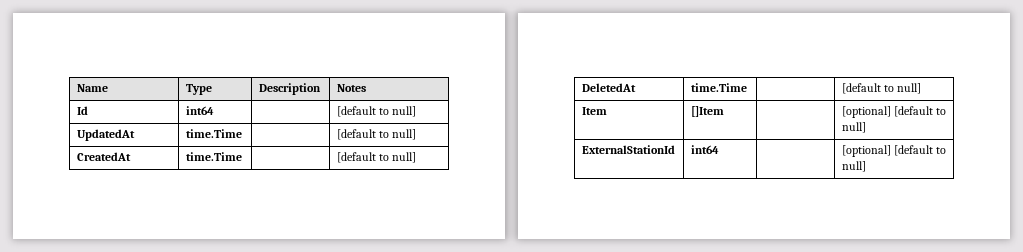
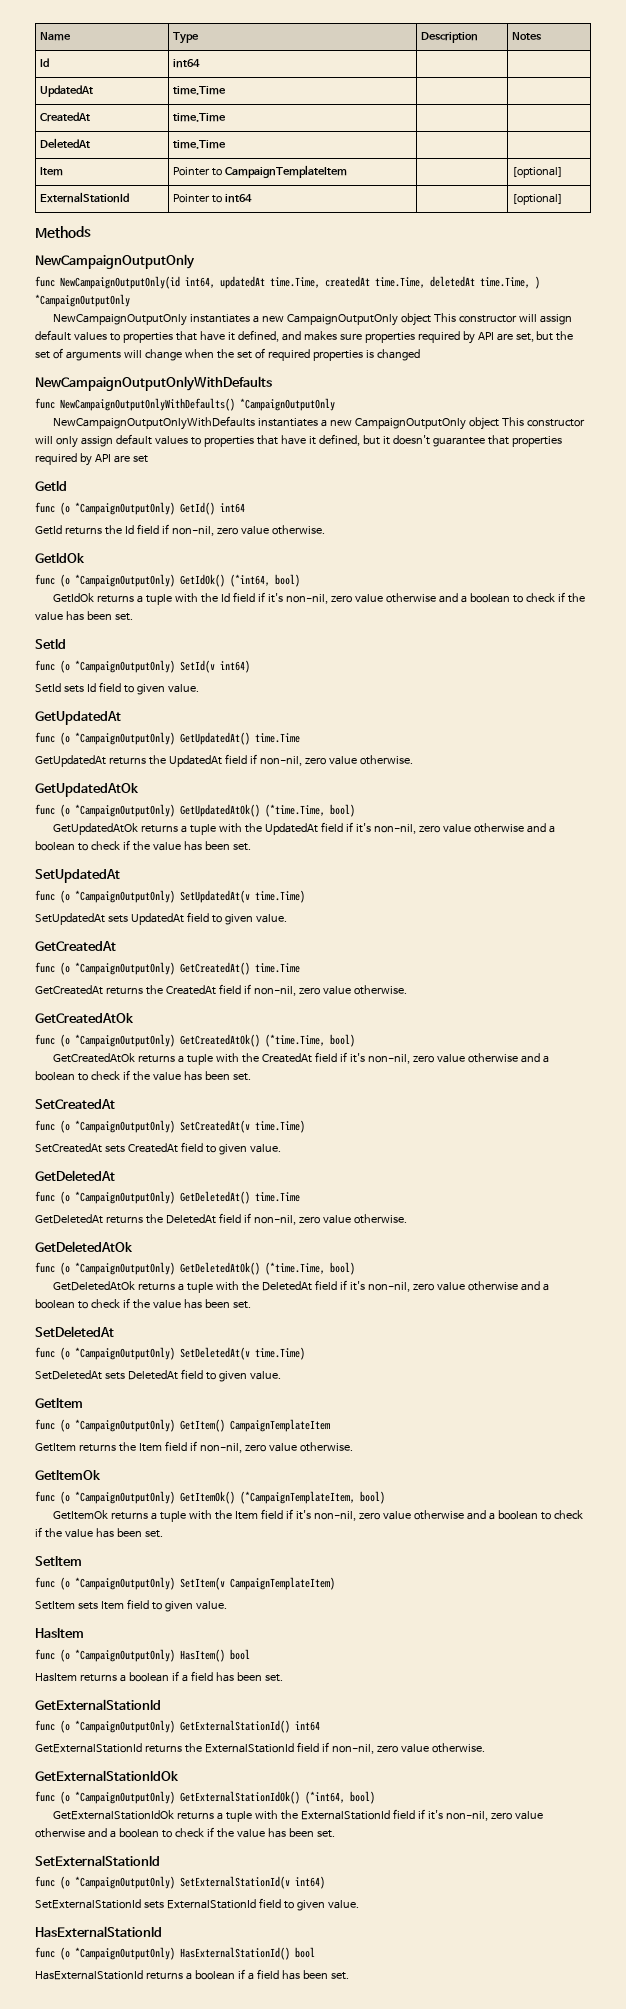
[336,106,417,117] [default to null] -> (201, 63) none
[336,129,417,140] [default to null] -> (227, 90) none
[336,152,417,163] [default to null] -> (227, 117) none
[841,83,922,94] [581,107,607,115] [690,106,724,117] [841,106,947,118] [841,122,866,133] [default to null] // Item | []Item | | [optional] [default to null] -> [40,167,64,176] [173,165,348,178] [512,167,564,178] // Item | Pointer to CampaignTemplateItem | | [optional]
(675, 149) none -> [173,194,223,203] Pointer to
[893,145,947,156] [841,161,866,172] [default to null] -> [35,226,91,238] [35,254,195,269] [35,276,540,289] [35,294,130,307] [53,313,573,326] [35,330,574,344] [35,348,420,361] [35,376,272,391] [35,398,335,411] [53,416,586,430] [35,434,562,448] [35,453,148,466] [35,481,67,491] [35,502,245,515] [35,524,325,536] [35,553,85,563] [35,574,300,587] [53,592,585,605] [35,611,133,621] [35,639,66,649] [35,660,250,673] [35,682,199,695] [35,711,121,725] [35,732,300,745] [35,754,413,767] [35,783,139,797] [35,804,355,817] [53,822,555,835] [35,840,251,851] [35,869,120,883] [35,890,305,903] [35,912,287,925] [35,941,116,951] [35,962,300,975] [35,984,407,996] [35,1013,134,1023] [35,1034,355,1047] [53,1052,549,1065] [35,1070,251,1081] [35,1099,115,1109] [35,1120,305,1133] [35,1142,281,1155] [35,1170,115,1181] [35,1191,300,1204] [35,1213,407,1225] [35,1241,133,1252] [35,1262,355,1275] [53,1280,549,1293] [35,1298,251,1309] [35,1326,114,1337] [35,1347,305,1360] [35,1369,281,1382] [35,1398,83,1408] [35,1419,330,1432] [35,1441,353,1453] [35,1470,101,1480] [35,1491,385,1504] [53,1509,583,1522] [35,1527,163,1538] [35,1556,82,1566] [35,1577,335,1590] [35,1599,227,1612] [35,1628,84,1638] [35,1649,250,1662] [35,1671,283,1682] [35,1699,161,1710] [35,1720,320,1733] [35,1742,485,1754] [35,1770,179,1781] [35,1791,375,1804] [53,1809,543,1822] [35,1827,335,1838] [35,1855,160,1866] [35,1876,325,1889] [35,1898,359,1911] [35,1926,162,1937] [35,1947,315,1960] [35,1969,349,1980] // Methods // NewCampaignOutputOnly // func NewCampaignOutputOnly(id int64, updatedAt time.Time, createdAt time.Time, deletedAt time.Time, ) *CampaignOutputOnly // NewCampaignOutputOnly instantiates a new CampaignOutputOnly object This constructor will assign default values to properties that have it defined, and makes sure properties required by API are set, but the set of arguments will change when the set of required properties is changed // NewCampaignOutputOnlyWithDefaults // func NewCampaignOutputOnlyWithDefaults() *CampaignOutputOnly // NewCampaignOutputOnlyWithDefaults instantiates a new CampaignOutputOnly object This constructor will only assign default values to properties that have it defined, but it doesn't guarantee that properties required by API are set // GetId // func (o *CampaignOutputOnly) GetId() int64 // GetId returns the Id field if non-nil, zero value otherwise. // GetIdOk // func (o *CampaignOutputOnly) GetIdOk() (*int64, bool) // GetIdOk returns a tuple with the Id field if it's non-nil, zero value otherwise and a boolean to check if the value has been set. // SetId // func (o *CampaignOutputOnly) SetId(v int64) // SetId sets Id field to given value. // GetUpdatedAt // func (o *CampaignOutputOnly) GetUpdatedAt() time.Time // GetUpdatedAt returns the UpdatedAt field if non-nil, zero value otherwise. // GetUpdatedAtOk // func (o *CampaignOutputOnly) GetUpdatedAtOk() (*time.Time, bool) // GetUpdatedAtOk returns a tuple with the UpdatedAt field if it's non-nil, zero value otherwise and a boolean to check if the value has been set. // SetUpdatedAt // func (o *CampaignOutputOnly) SetUpdatedAt(v time.Time) // SetUpdatedAt sets UpdatedAt field to given value. // GetCreatedAt // func (o *CampaignOutputOnly) GetCreatedAt() time.Time // GetCreatedAt returns the CreatedAt field if non-nil, zero value otherwise. // GetCreatedAtOk // func (o *CampaignOutputOnly) GetCreatedAtOk() (*time.Time, bool) // GetCreatedAtOk returns a tuple with the CreatedAt field if it's non-nil, zero value otherwise and a boolean to check if the value has been set. // SetCreatedAt // func (o *CampaignOutputOnly) SetCreatedAt(v time.Time) // SetCreatedAt sets CreatedAt field to given value. // GetDeletedAt // func (o *CampaignOutputOnly) GetDeletedAt() time.Time // GetDeletedAt returns the DeletedAt field if non-nil, zero value otherwise. // GetDeletedAtOk // func (o *CampaignOutputOnly) GetDeletedAtOk() (*time.Time, bool) // GetDeletedAtOk returns a tuple with the DeletedAt field if it's non-nil, zero value otherwise and a boolean to check if the value has been set. // SetDeletedAt // func (o *CampaignOutputOnly) SetDeletedAt(v time.Time) // SetDeletedAt sets DeletedAt field to given value. // GetItem // func (o *CampaignOutputOnly) GetItem() CampaignTemplateItem // GetItem returns the Item field if non-nil, zero value otherwise. // GetItemOk // func (o *CampaignOutputOnly) GetItemOk() (*CampaignTemplateItem, bool) // GetItemOk returns a tuple with the Item field if it's non-nil, zero value otherwise and a boolean to check if the value has been set. // SetItem // func (o *CampaignOutputOnly) SetItem(v CampaignTemplateItem) // SetItem sets Item field to given value. // HasItem // func (o *CampaignOutputOnly) HasItem() bool // HasItem returns a boolean if a field has been set. // GetExternalStationId // func (o *CampaignOutputOnly) GetExternalStationId() int64 // GetExternalStationId returns the ExternalStationId field if non-nil, zero value otherwise. // GetExternalStationIdOk // func (o *CampaignOutputOnly) GetExternalStationIdOk() (*int64, bool) // GetExternalStationIdOk returns a tuple with the ExternalStationId field if it's non-nil, zero value otherwise and a boolean to check if the value has been set. // SetExternalStationId // func (o *CampaignOutputOnly) SetExternalStationId(v int64) // SetExternalStationId sets ExternalStationId field to given value. // HasExternalStationId // func (o *CampaignOutputOnly) HasExternalStationId() bool // HasExternalStationId returns a boolean if a field has been set.

